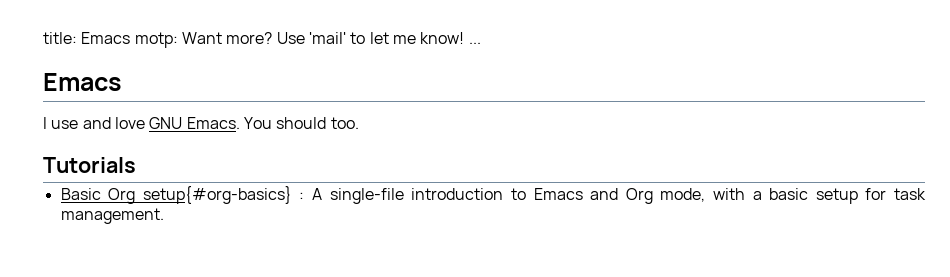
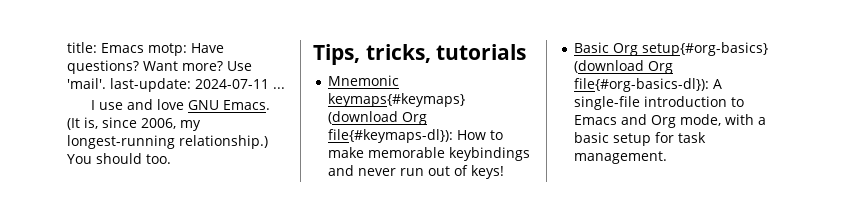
(178, 40) none -> [191,43,224,53] [67,60,139,74] Have questions?
[308,32,465,44] 'mail' to let me know! -> [67,78,269,92] 'mail'. last-update: 2024-07-11
[43,73,122,91] // Emacs -> (285, 88) none
[243,117,359,129] [43,157,136,173] You should too. // Tutorials -> [67,117,201,131] [67,135,268,149] [67,153,171,164] [313,44,527,65] [327,75,399,86] [327,93,465,107] [327,111,427,125] [327,129,503,143] [327,147,530,161] [327,165,504,179] (It is, since 2006, my longest-running relationship.) You should too. // Tips, tricks, tutorials // Mnemonic keymaps{#keymaps} (download Org file{#keymaps-dl}): How to make memorable keybindings and never run out of keys!
[299,192,305,200] : -> [573,60,673,74] [573,78,709,92] (download Org file{#org-basics-dl}):

